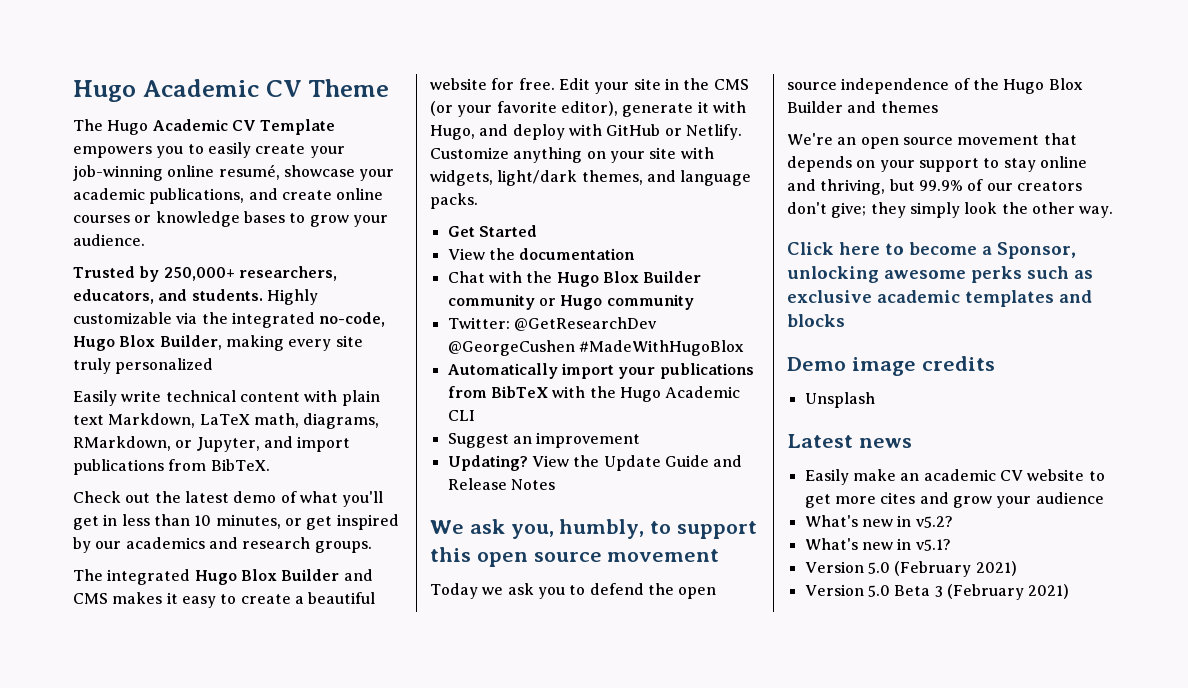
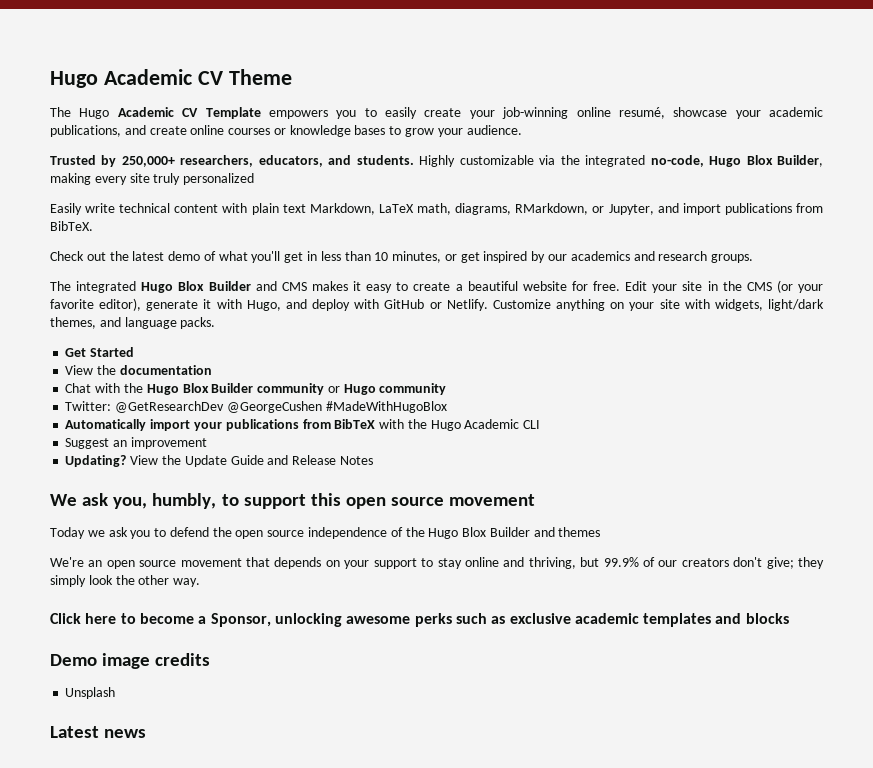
[804,469,1105,485] [804,492,1104,508] [804,515,953,528] [804,538,951,551] [804,561,1017,577] [804,584,1070,600] // Easily make an academic CV website to get more cites and grow your audience // What's new in v5.2? // What's new in v5.1? // Version 5.0 (February 2021) // Version 5.0 Beta 3 (February 2021) -> (147, 733) none

